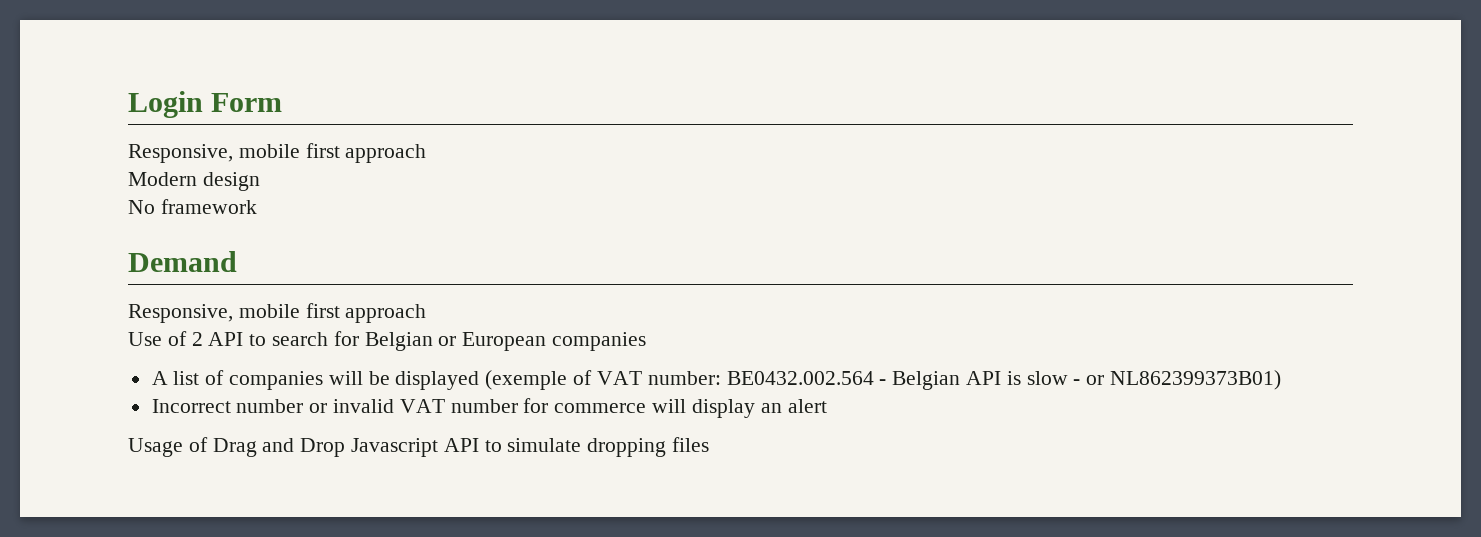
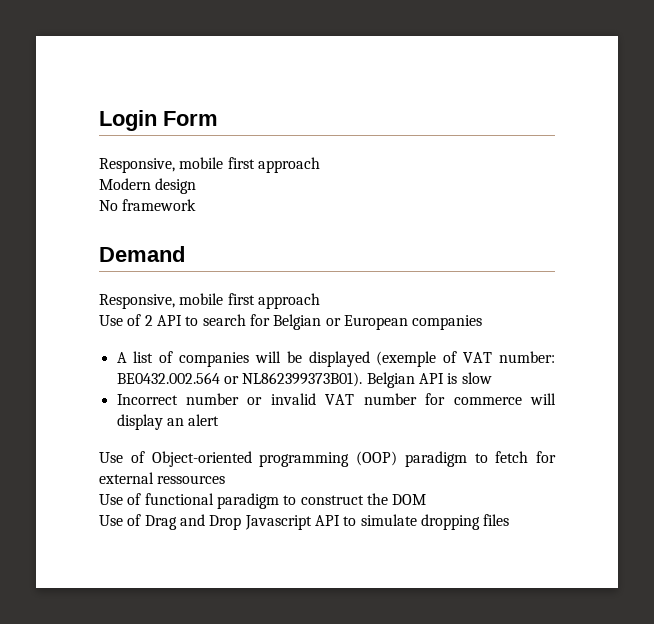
[879,379,887,385] - -> [223,372,363,387] or NL862399373B01).
[1073,370,1281,390] - or NL862399373B01) -> (492, 378) none
[128,438,183,457] Usage -> [99,451,556,467] [99,472,226,484] [99,493,427,509] [99,515,123,526] Use of Object-oriented programming (OOP) paradigm to fetch for external ressources // Use of functional paradigm to construct the DOM // Use

